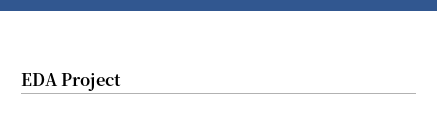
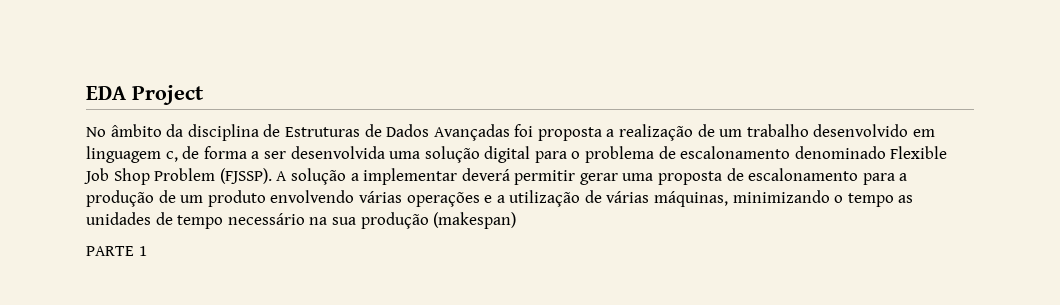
(122, 82) none -> [86,124,936,141] [86,146,948,163] [84,168,908,185] [86,190,914,207] [86,212,517,229] [86,246,147,256] // No âmbito da disciplina de Estruturas de Dados Avançadas foi proposta a realização de um trabalho desenvolvido em linguagem c, de forma a ser desenvolvida uma solução digital para o problema de escalonamento denominado Flexible Job Shop Problem (FJSSP). A solução a implementar deverá permitir gerar uma proposta de escalonamento para a produção de um produto envolvendo várias operações e a utilização de várias máquinas, minimizando o tempo as unidades de tempo necessário na sua produção (makespan) // PARTE 1

